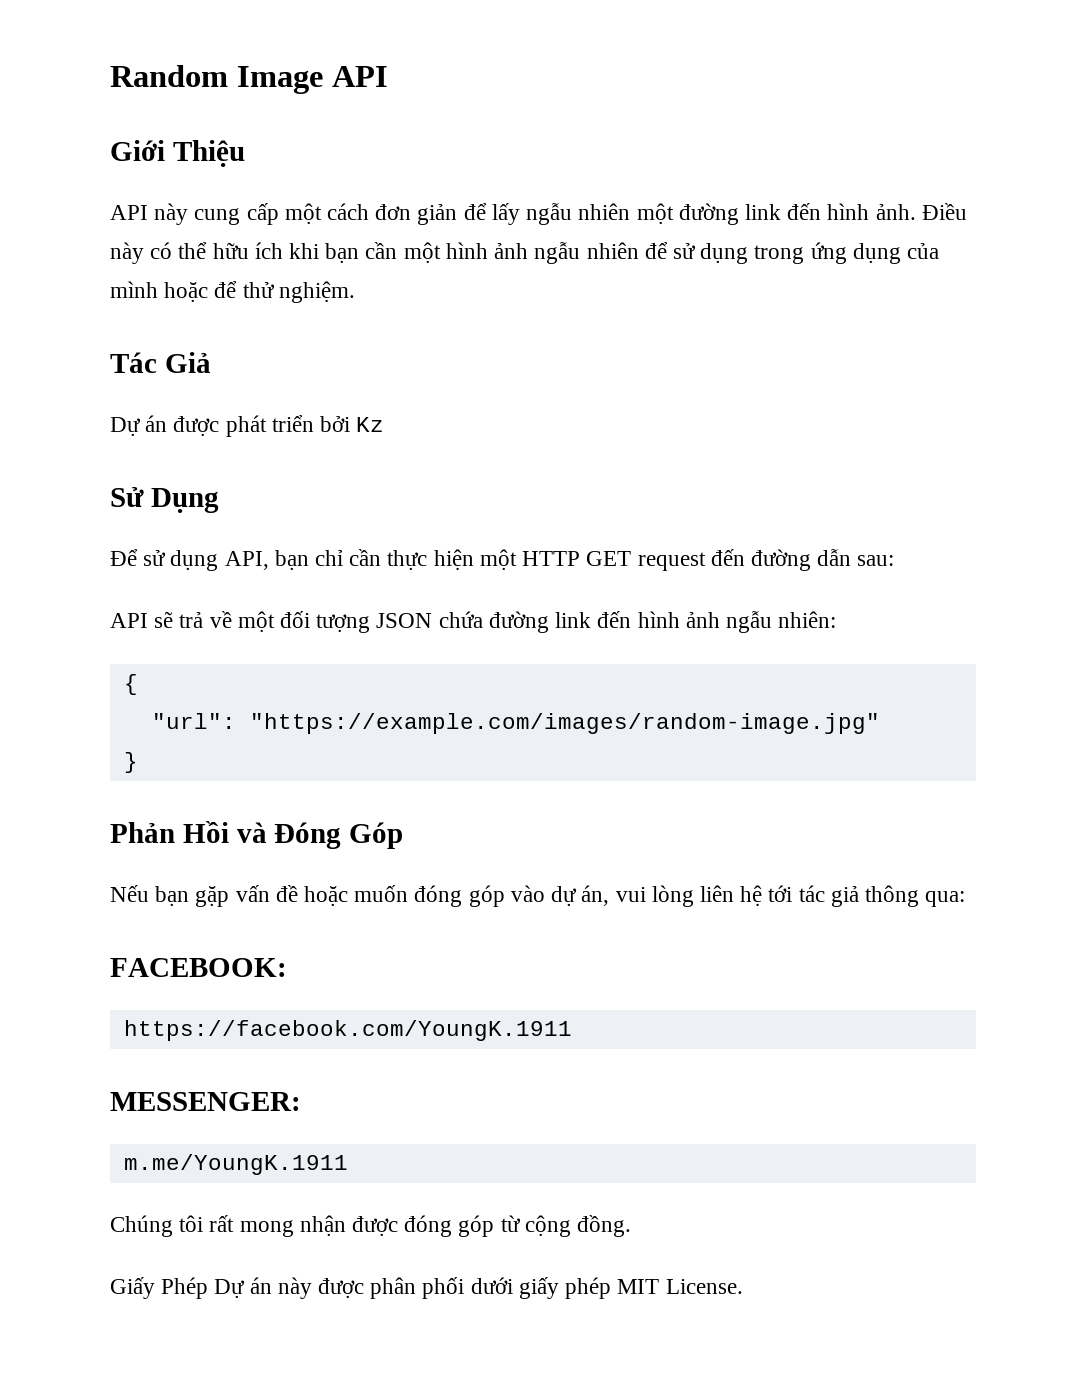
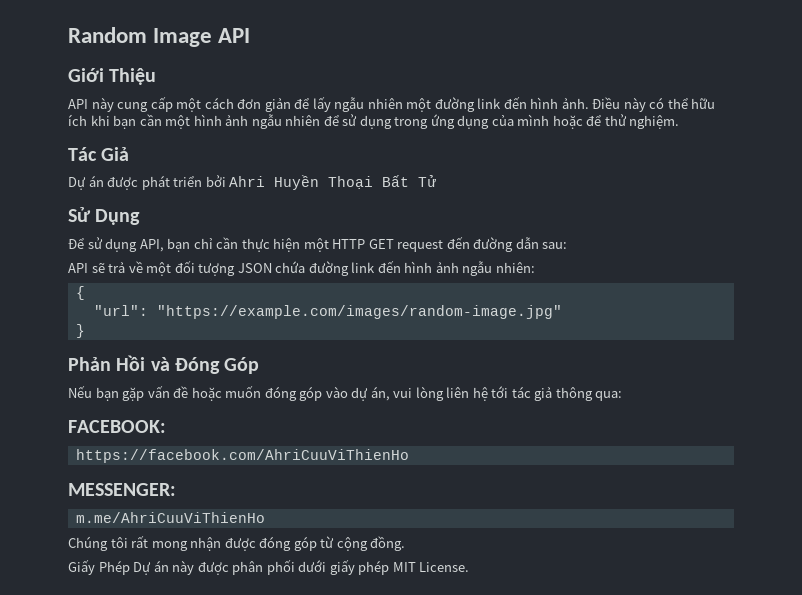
[356,417,385,432] Kz -> [229,175,437,190] Ahri Huyền Thoại Bất Tử
[123,1020,572,1041] https://facebook.com/YoungK.1911 -> [75,449,409,463] https://facebook.com/AhriCuuViThienHo
[123,1154,348,1175] m.me/YoungK.1911 -> [75,512,265,523] m.me/AhriCuuViThienHo

